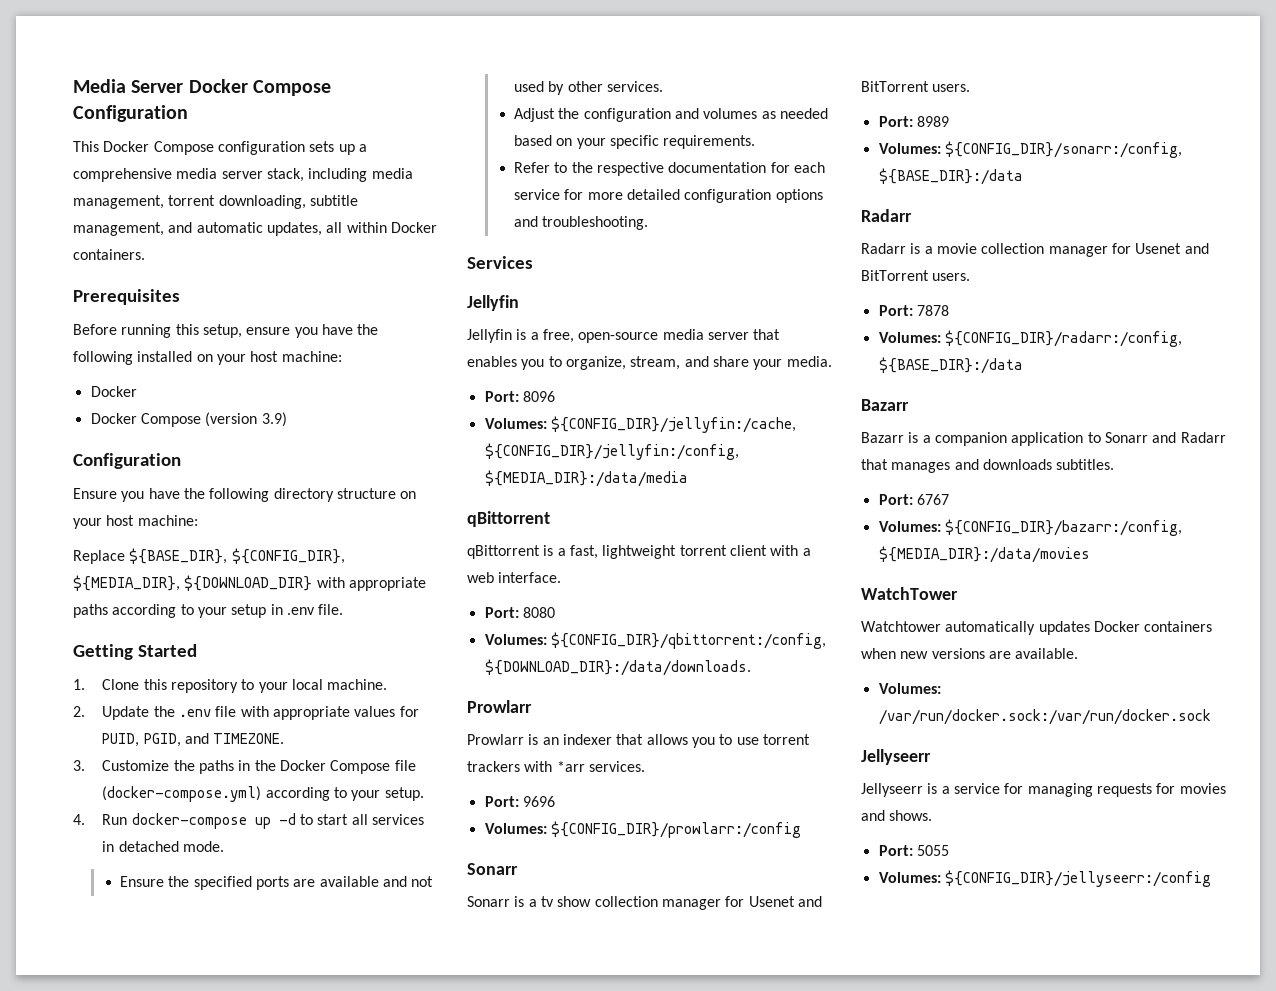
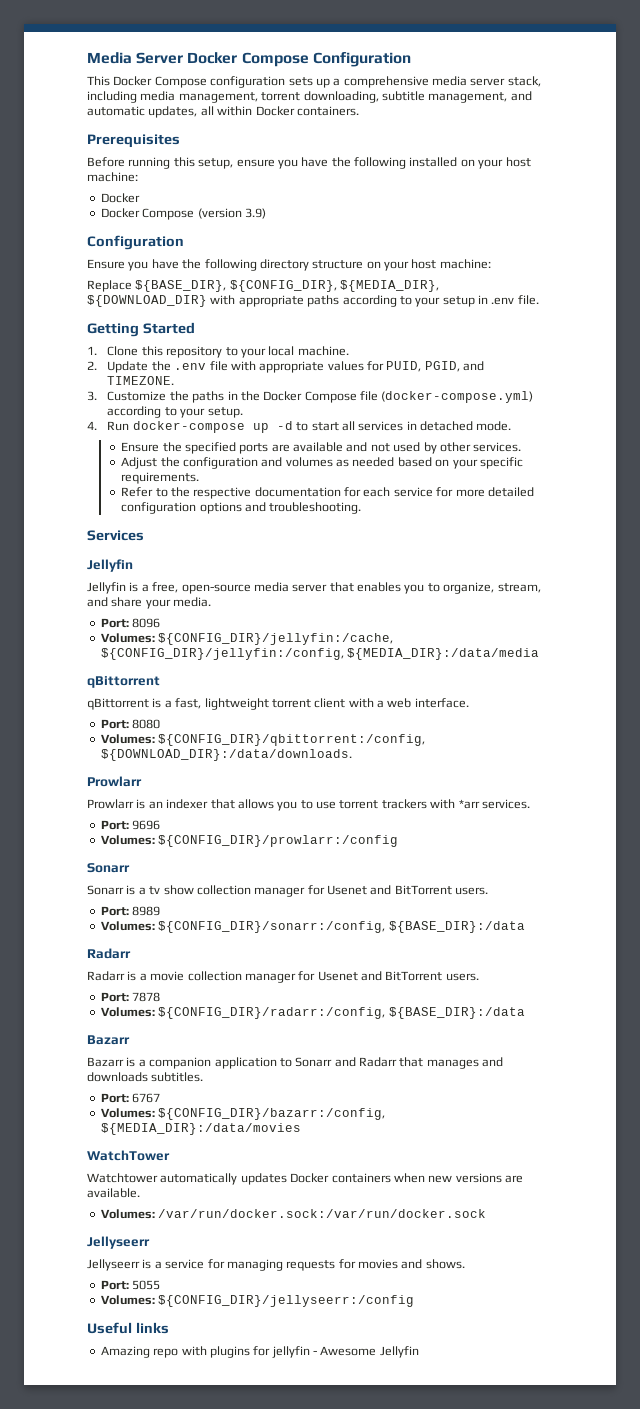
(1211, 878) none -> [87,1322,169,1334] [100,1346,419,1358] // Useful links // Amazing repo with plugins for jellyfin - Awesome Jellyfin

